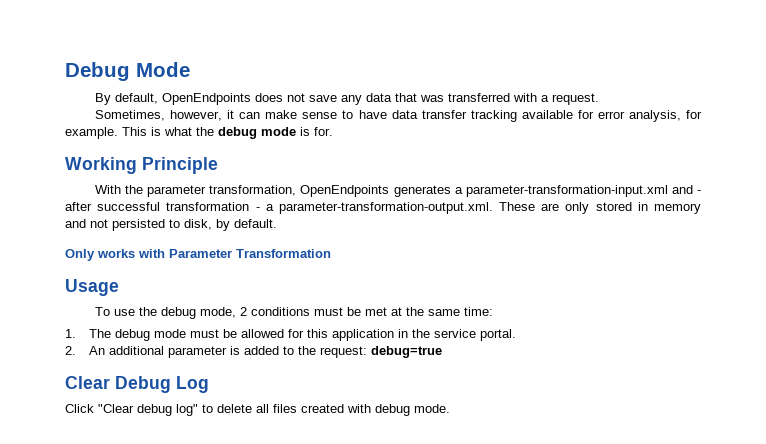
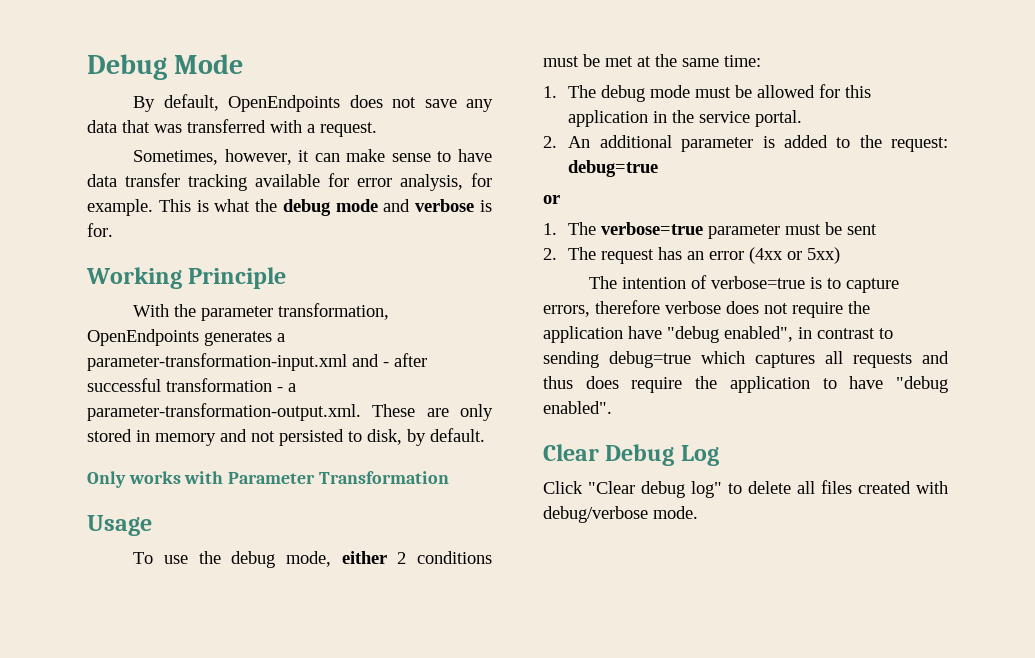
(296, 131) none -> [383,199,475,212] and verbose
(237, 312) none -> [341,551,387,564] either
(442, 352) none -> [543,195,560,204] [543,222,878,239] [543,247,841,264] [589,275,900,293] [543,300,870,318] [543,326,893,343] [543,351,949,368] [543,376,948,393] [543,401,612,414] // or // 1. The verbose=true parameter must be sent // 2. The request has an error (4xx or 5xx) // The intention of verbose=true is to capture errors, therefore verbose does not require the application have "debug enabled", in contrast to sending debug=true which captures all requests and thus does require the application to have "debug enabled".
[375,404,410,416] debug -> [543,506,648,523] debug/verbose

